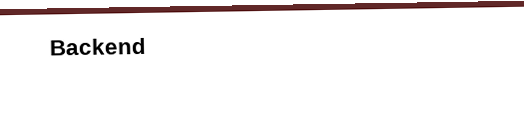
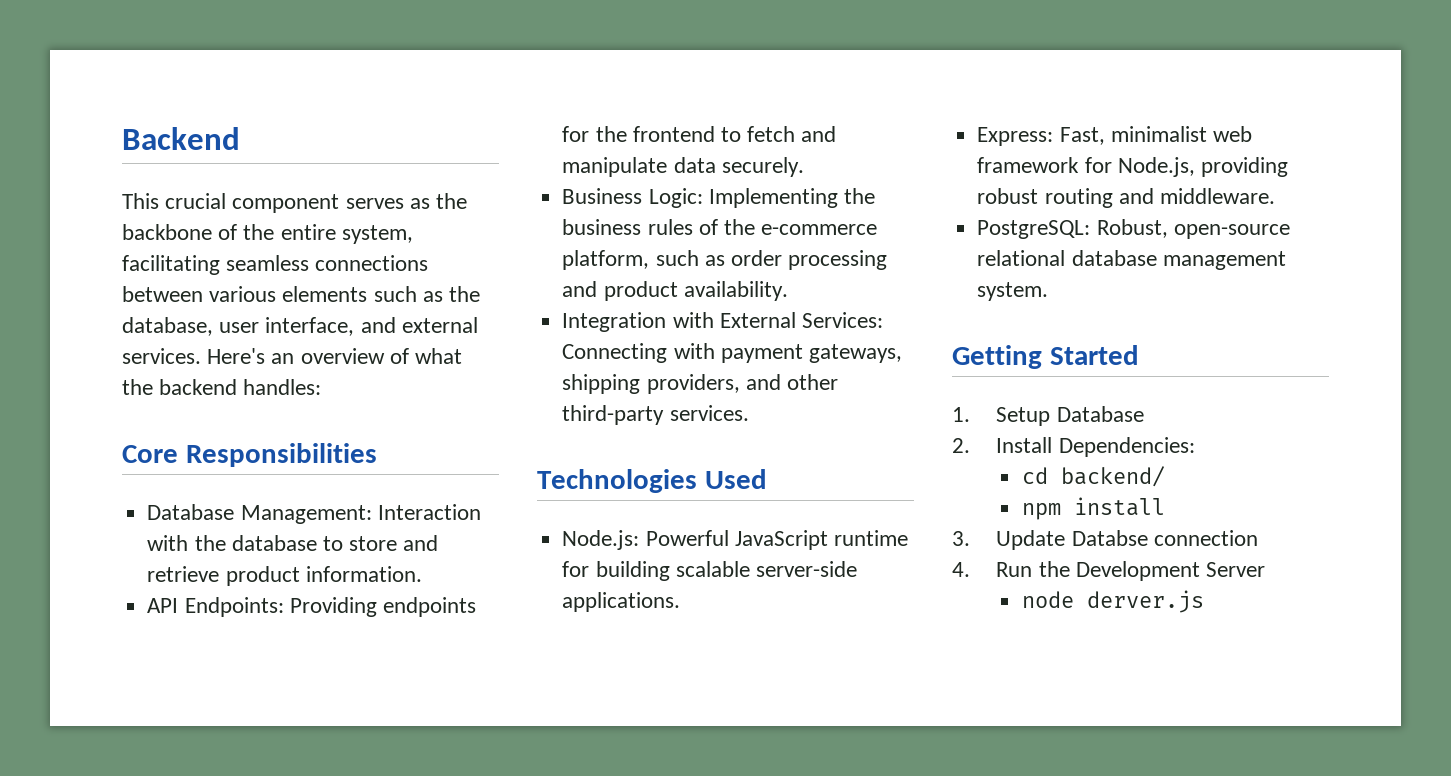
(146, 46) none -> [122,193,468,213] [122,224,413,244] [122,255,429,275] [122,286,481,302] [122,317,478,336] [122,348,463,364] [122,379,322,395] [122,443,377,467] [147,504,481,524] [147,535,439,551] [147,566,422,586] [147,597,476,617] [562,126,837,142] [562,157,804,177] [562,188,875,208] [562,219,878,235] [562,250,888,270] [562,281,788,301] [562,312,883,332] [562,343,902,363] [562,374,838,394] [562,405,749,425] [537,469,767,493] [562,530,908,550] [562,561,857,581] [562,592,681,612] [977,126,1252,146] [977,157,1288,177] [977,188,1275,208] [977,219,1290,239] [977,250,1286,270] [977,282,1049,301] [952,345,1139,369] [952,406,1144,426] [952,437,1195,457] [1021,466,1165,487] [1021,497,1165,520] [952,530,1258,550] [952,561,1266,581] [1021,590,1204,613] // This crucial component serves as the backbone of the entire system, facilitating seamless connections between various elements such as the database, user interface, and external services. Here's an overview of what the backend handles: // Core Responsibilities // Database Management: Interaction with the database to store and retrieve product information. // API Endpoints: Providing endpoints for the frontend to fetch and manipulate data securely. // Business Logic: Implementing the business rules of the e-commerce platform, such as order processing and product availability. // Integration with External Services: Connecting with payment gateways, shipping providers, and other third-party services. // Technologies Used // Node.js: Powerful JavaScript runtime for building scalable server-side applications. // Express: Fast, minimalist web framework for Node.js, providing robust routing and middleware. // PostgreSQL: Robust, open-source relational database management system. // Getting Started // 1. Setup Database // 2. Install Dependencies: // cd backend/ // npm install // 3. Update Databse connection // 4. Run the Development Server // node derver.js

